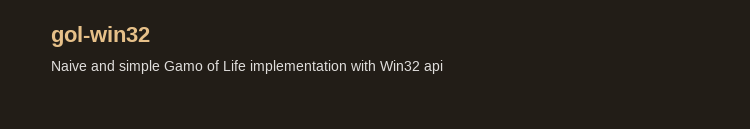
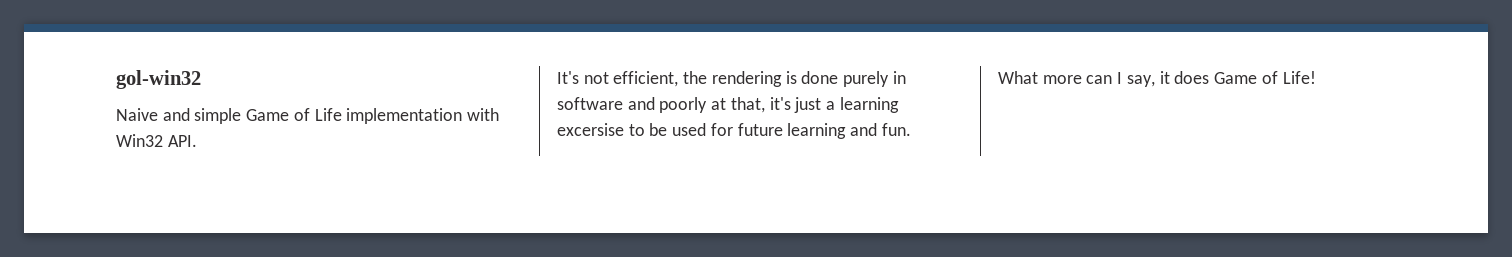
[164,61,203,71] Gamo -> [246,109,290,121] Game
[424,60,443,74] api -> [167,135,197,147] [557,71,906,87] [557,97,899,113] [557,123,911,139] [998,71,1316,87] API. // It's not efficient, the rendering is done purely in software and poorly at that, it's just a learning excersise to be used for future learning and fun. // What more can I say, it does Game of Life!

